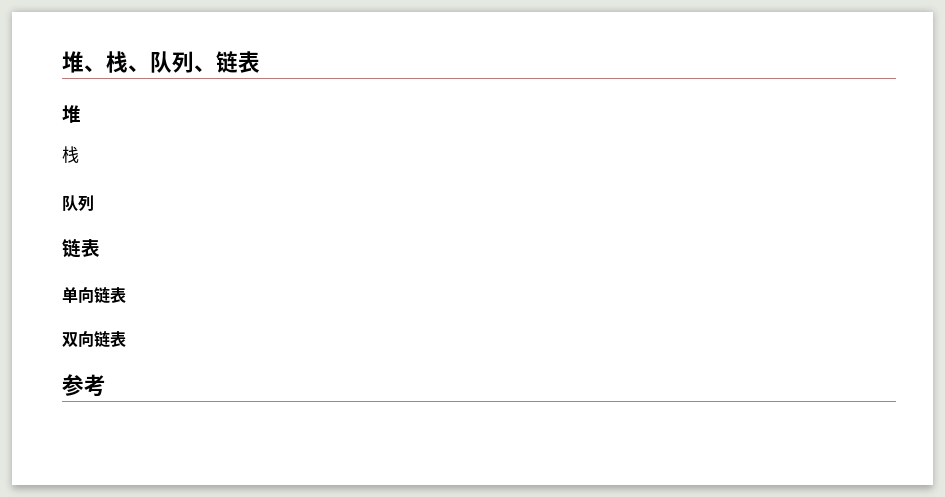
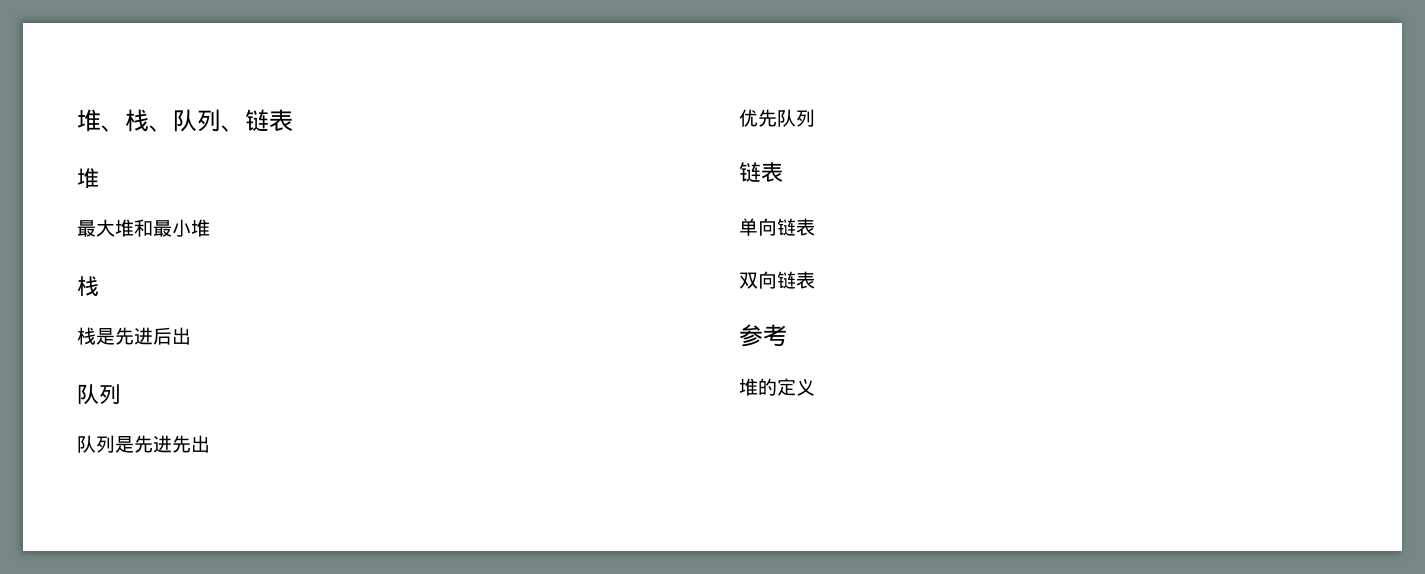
[62,146,79,163] 栈 // -> [77,219,210,237] [77,276,99,297] [77,327,191,345] [77,384,121,405] [77,435,210,453] [739,109,777,127] 最大堆和最小堆 // 栈 // 栈是先进后出 // 队列 // 队列是先进先出 // 优先
(106, 385) none -> [739,378,815,396] // 堆的定义

